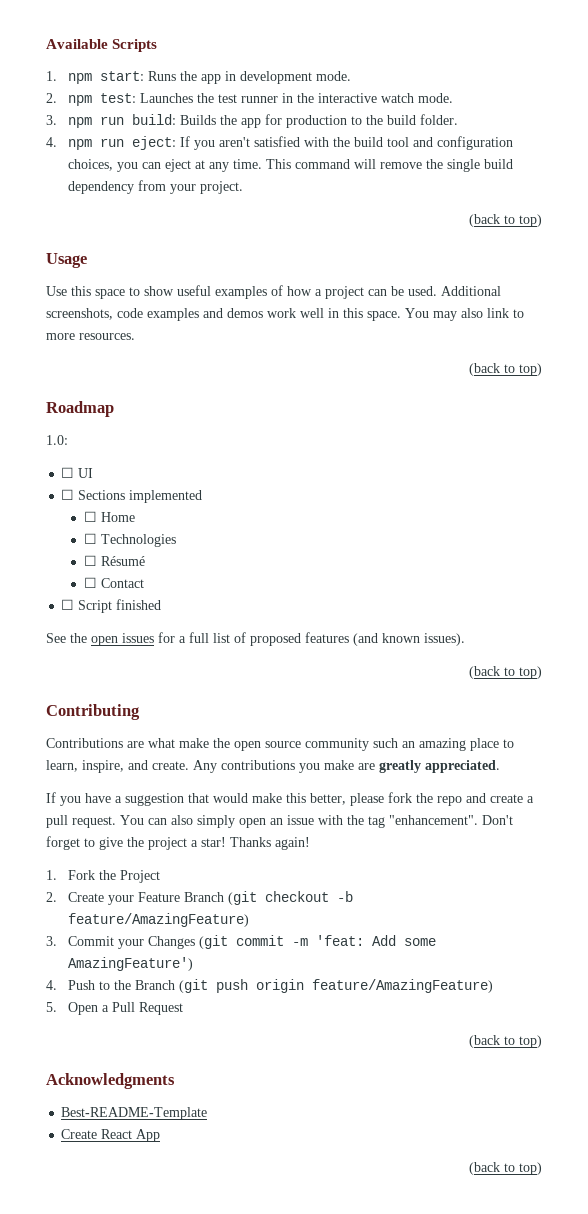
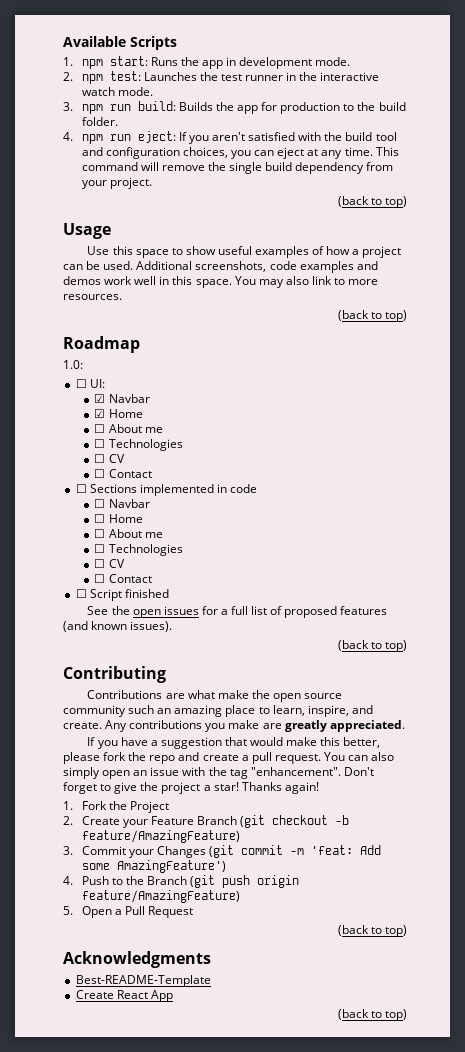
[78,468,94,478] UI -> [89,379,105,388] [94,394,150,403] [94,409,143,418] [94,424,163,433] [94,439,183,451] [94,454,125,463] [94,469,152,478] UI: // ☑ Navbar // ☑ Home // ☐ About me // ☐ Technologies // ☐ CV // ☐ Contact
(203, 496) none -> [216,484,258,493] [94,499,150,508] in code // ☐ Navbar
[83,533,176,547] [83,555,145,566] // ☐ Technologies // ☐ Résumé -> [94,529,163,538] [94,544,183,556] [94,559,125,568] // ☐ About me // ☐ Technologies // ☐ CV

